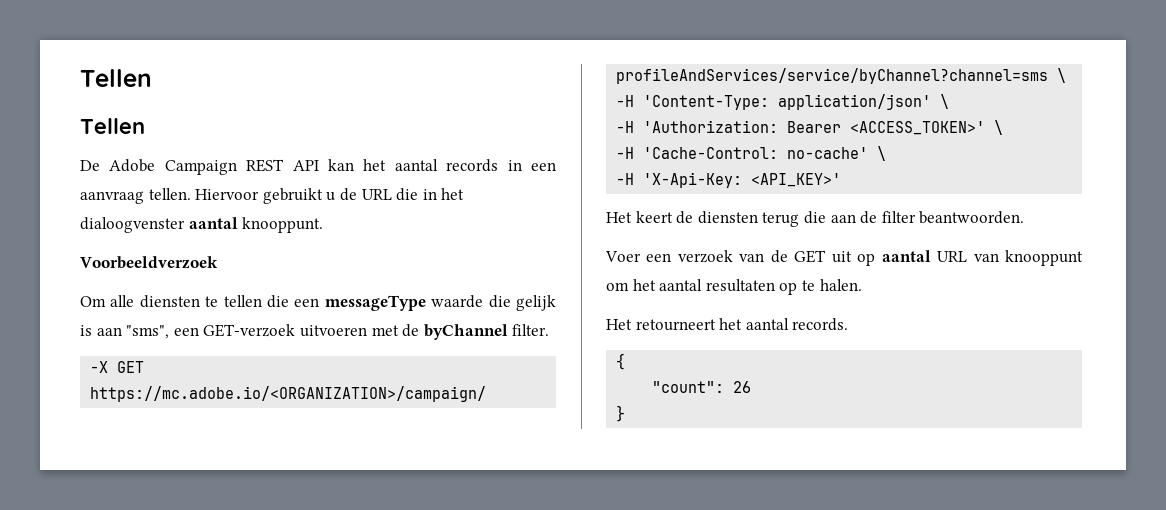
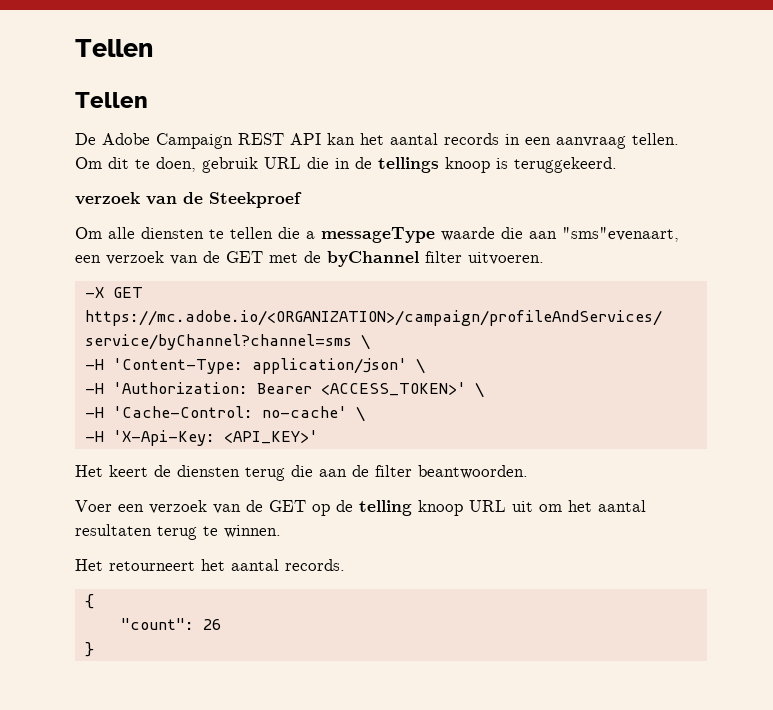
[195,188,465,204] [80,217,324,233] [80,256,218,269] Hiervoor gebruikt u de URL die in het dialoogvenster aantal knooppunt. // Voorbeeldverzoek -> [75,157,617,173] [75,192,302,208] Om dit te doen, gebruik URL die in de tellings knoop is teruggekeerd. // verzoek van de Steekproef
[294,298,320,307] een -> [306,231,315,239] a
[516,295,556,311] [80,324,367,339] gelijk is aan "sms", een GET-verzoek uitvoeren -> [529,227,679,242] [75,251,263,265] aan "sms"evenaart, een verzoek van de GET
[512,324,550,336] filter. -> [425,251,544,265] filter uitvoeren.
[831,250,1083,266] uit op aantal URL van knooppunt -> [312,500,533,516] op de telling knoop URL uit
[779,279,862,295] op te halen. -> [157,525,281,540] terug te winnen.

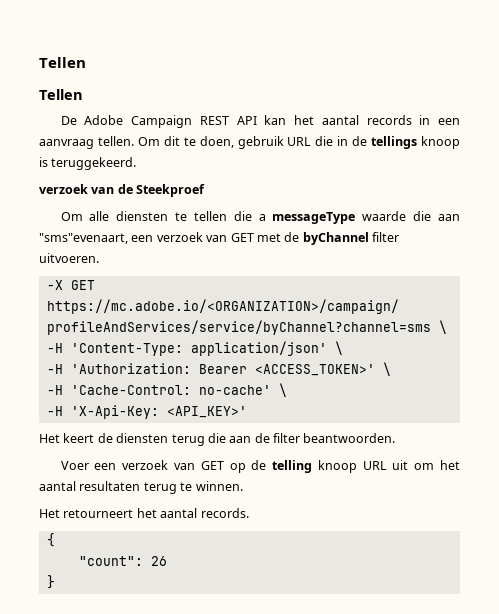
[203,251,220,263] de -> (228, 238) none
[246,500,263,512] de -> (195, 466) none

